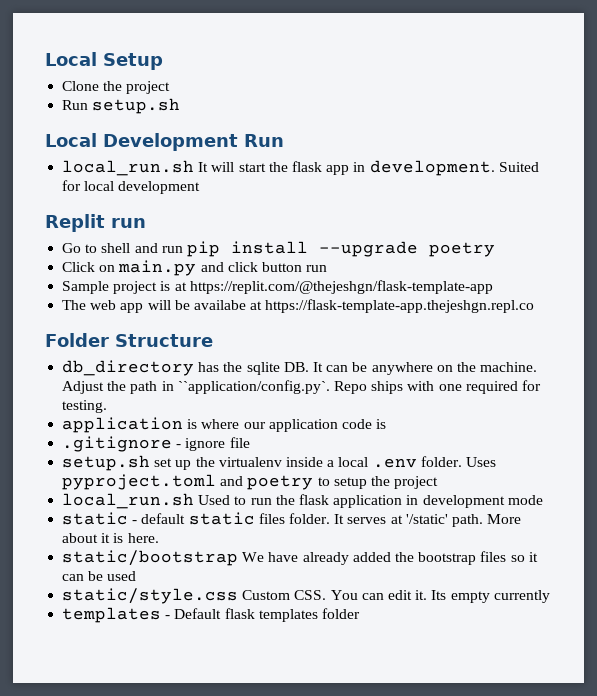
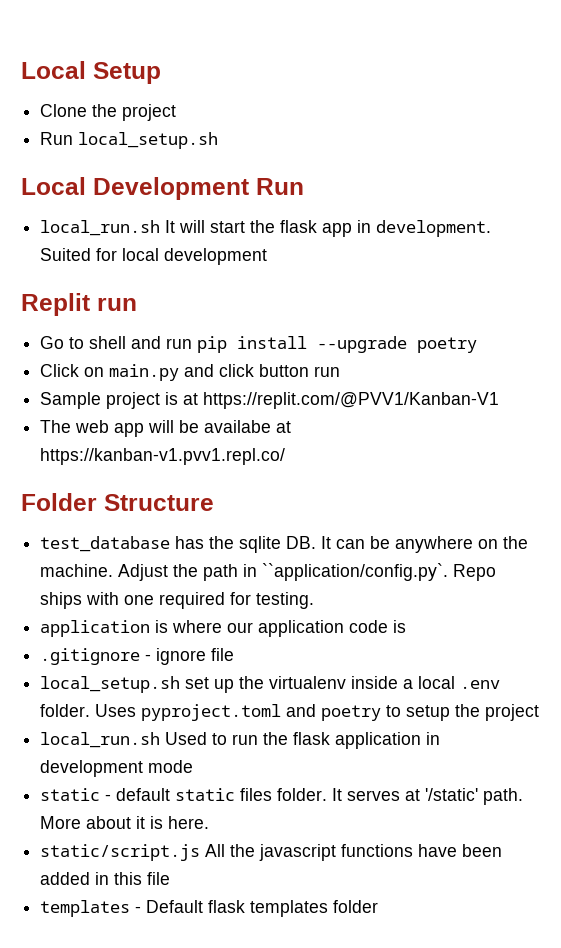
[92,98,181,114] setup.sh -> [78,132,219,149] local_setup.sh
[189,280,493,294] https://replit.com/@thejeshgn/flask-template-app -> [203,392,500,409] https://replit.com/@PVV1/Kanban-V1
[265,299,535,313] https://flask-template-app.thejeshgn.repl.co -> [40,448,286,465] https://kanban-v1.pvv1.repl.co/
[62,360,195,376] db_directory -> [40,536,171,552] test_database
[62,455,151,471] setup.sh -> [40,676,181,693] local_setup.sh
[62,550,538,566] [62,571,137,581] [62,588,550,604] static/bootstrap We have already added the bootstrap files so it can be used // static/style.css Custom CSS. You can edit it. Its empty currently -> [40,844,503,861] [40,872,171,885] static/script.js All the javascript functions have been added in this file

